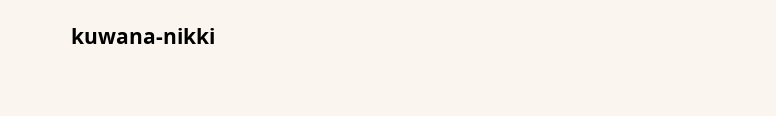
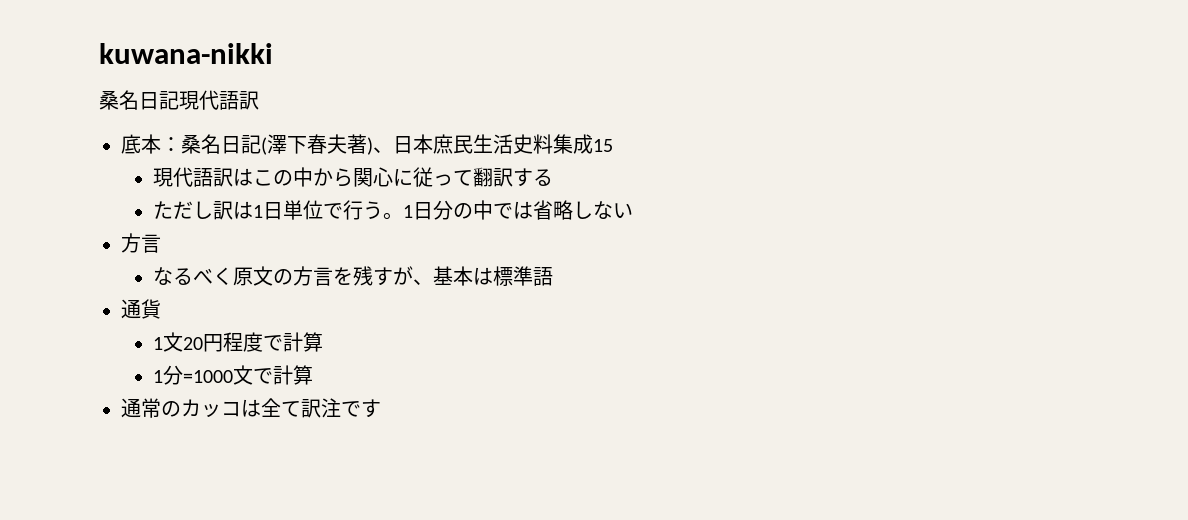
(215, 36) none -> [99,90,259,110] [121,134,613,155] [153,167,554,187] [153,200,634,220] [121,233,161,253] [153,266,554,286] [121,299,161,319] [153,332,324,352] [153,365,314,385] [121,398,381,418] // 桑名日記現代語訳 // 底本：桑名日記(澤下春夫著)、日本庶民生活史料集成15 // 現代語訳はこの中から関心に従って翻訳する // ただし訳は1日単位で行う。1日分の中では省略しない // 方言 // なるべく原文の方言を残すが、基本は標準語 // 通貨 // 1文20円程度で計算 // 1分=1000文で計算 // 通常のカッコは全て訳注です

